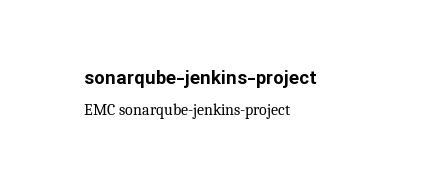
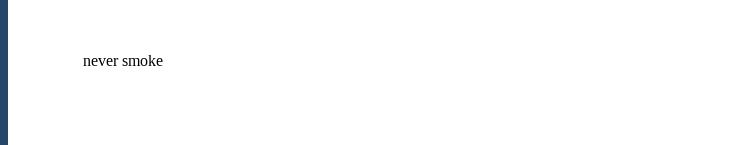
[84,70,317,88] [84,103,292,119] sonarqube-jenkins-project // EMC sonarqube-jenkins-project -> [83,55,164,66] never smoke

